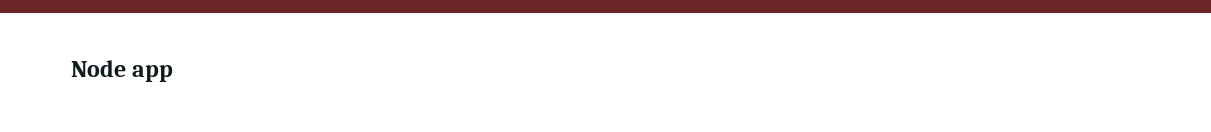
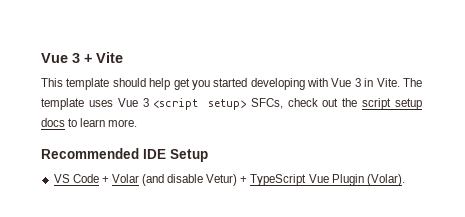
[71,60,174,82] Node app -> [41,52,123,63] [41,78,422,90] [41,98,422,110] [41,118,138,127] [41,148,208,162] [53,174,405,186] Vue 3 + Vite // This template should help get you started developing with Vue 3 in Vite. The template uses Vue 3 <script setup> SFCs, check out the script setup docs to learn more. // Recommended IDE Setup // VS Code + Volar (and disable Vetur) + TypeScript Vue Plugin (Volar).

